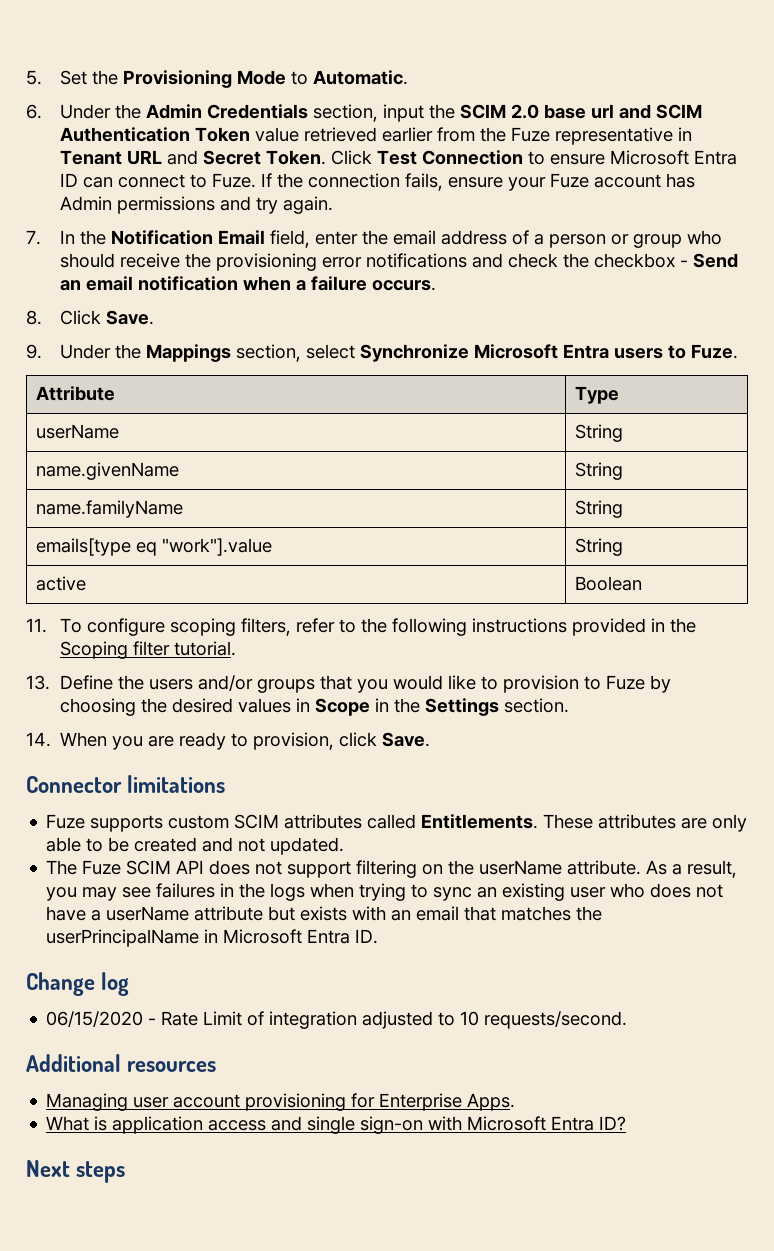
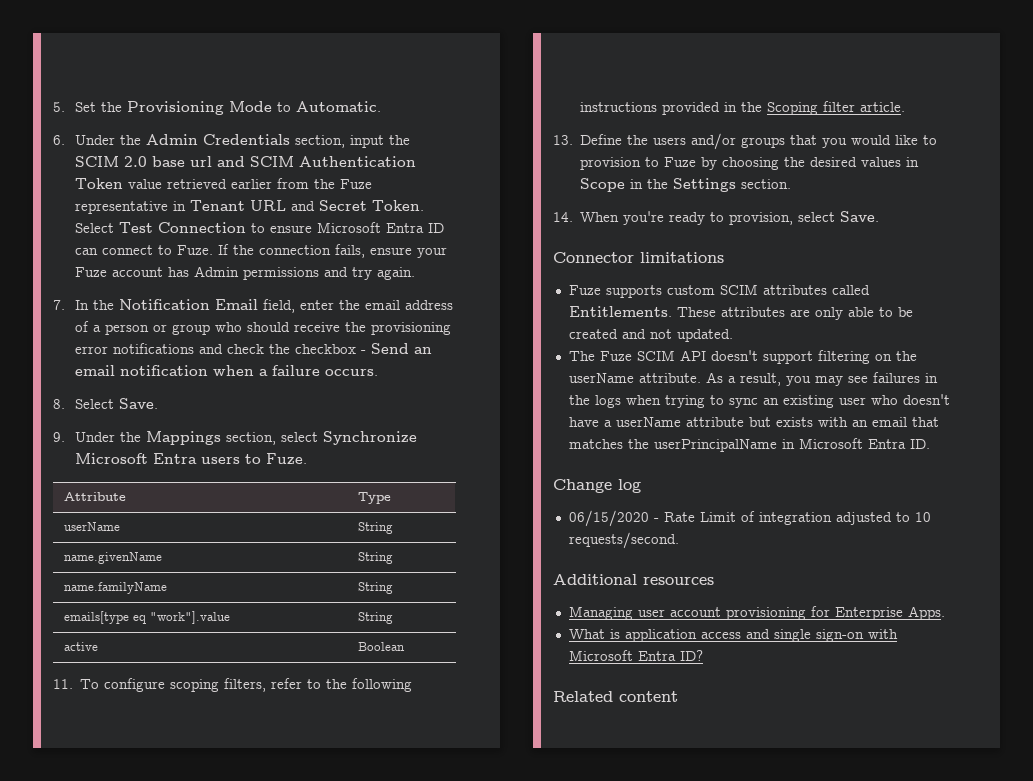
[330,150,372,165] Click -> [74,223,114,233] Select
[59,310,101,325] Click -> [74,399,114,409] Select
[173,641,236,656] tutorial. -> [860,102,906,112] article.
[112,736,175,750] you are -> [623,211,665,225] you're
[339,732,378,747] click -> [798,212,836,222] select
[209,860,283,875] does not -> [710,350,758,361] doesn't
[650,883,724,898] does not -> [902,394,950,405] doesn't
[26,1160,126,1183] Next steps -> [553,691,678,702] Related content

